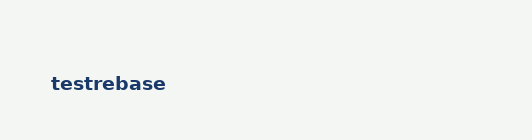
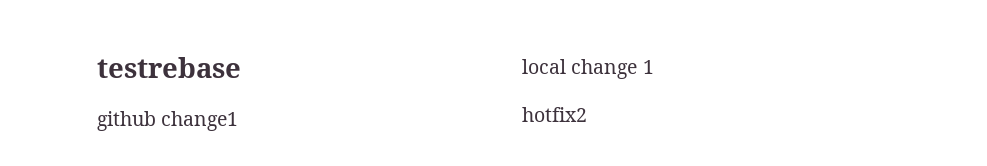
(166, 83) none -> [97,111,239,131] [522,59,654,79] [522,107,587,122] // github change1 // local change 1 // hotfix2

